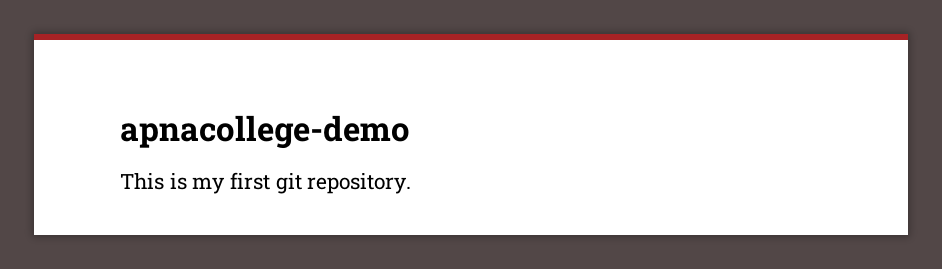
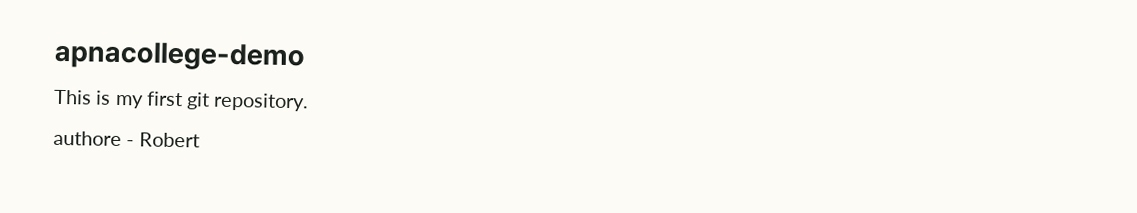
(412, 183) none -> [53,130,200,148] // authore - Robert

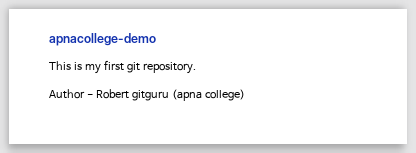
[53,130,122,147] authore -> [49,89,85,99] Author
(200, 140) none -> [131,89,245,101] gitguru (apna college)

